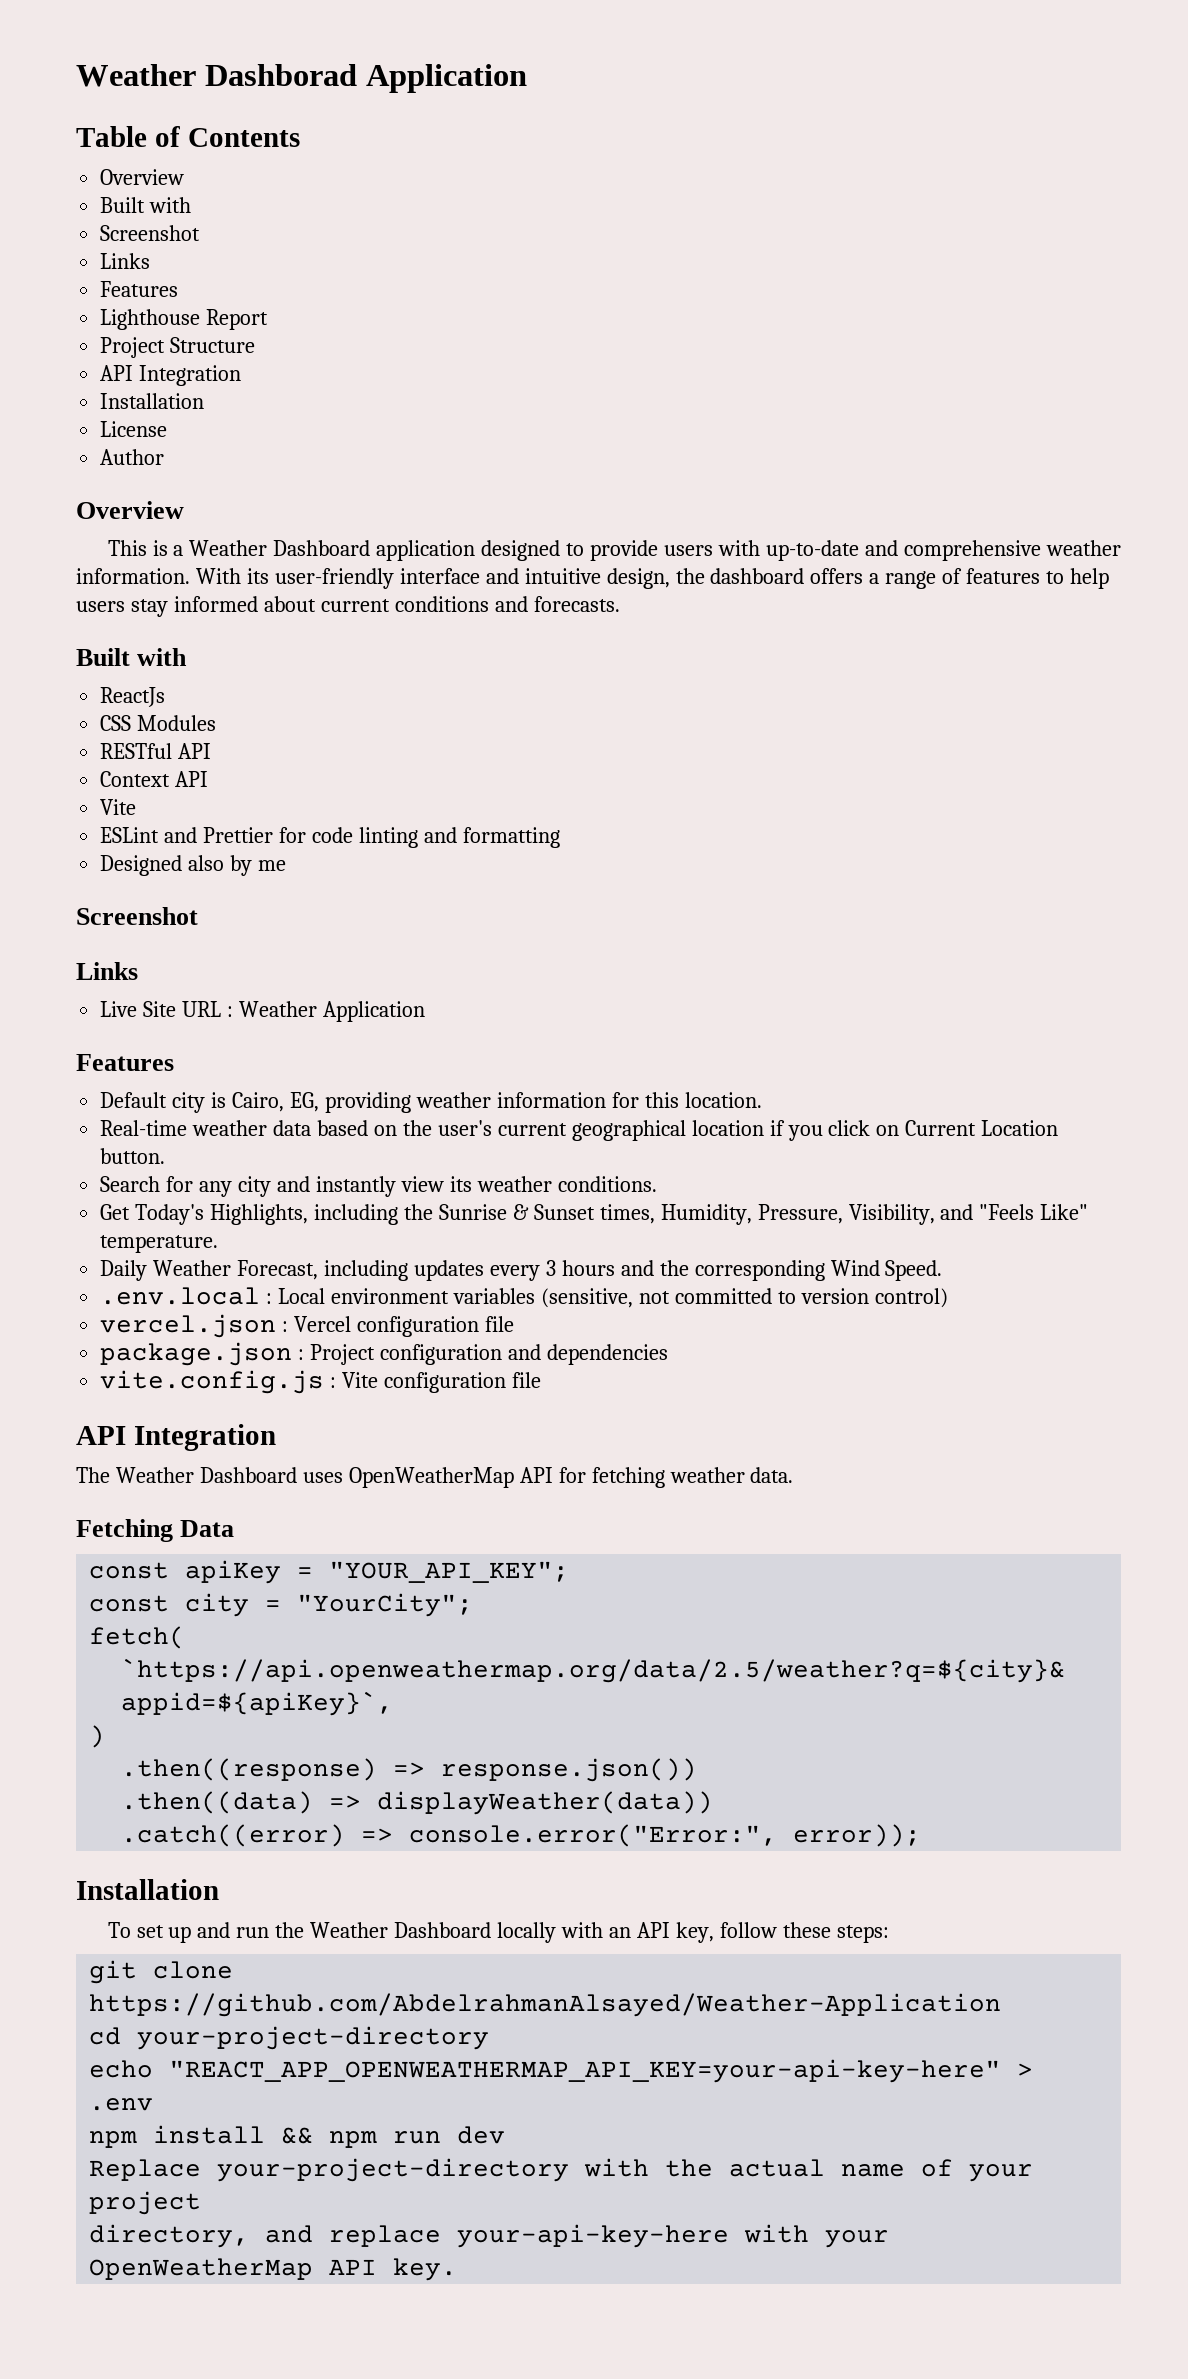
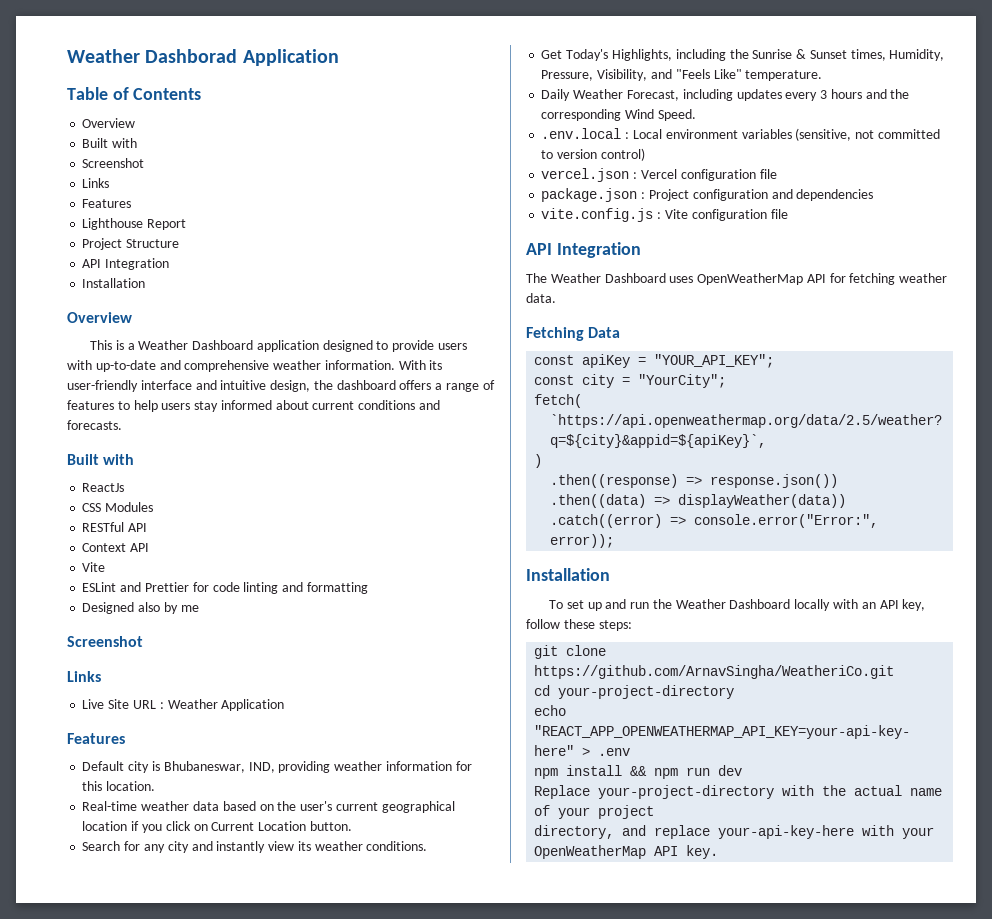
[100,421,168,437] [100,449,165,465] // License // Author -> (146, 283) none
[232,1092,319,1112] Cairo, EG, -> [163,761,275,773] Bhubaneswar, IND,
[89,1993,1002,2017] https://github.com/AbdelrahmanAlsayed/Weather-Application -> [534,665,895,679] https://github.com/ArnavSingha/WeatheriCo.git

